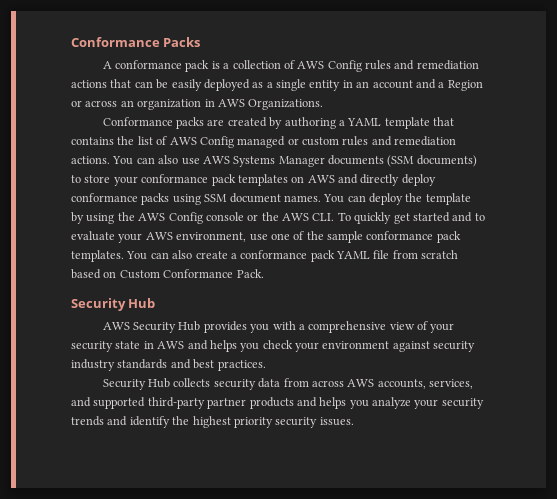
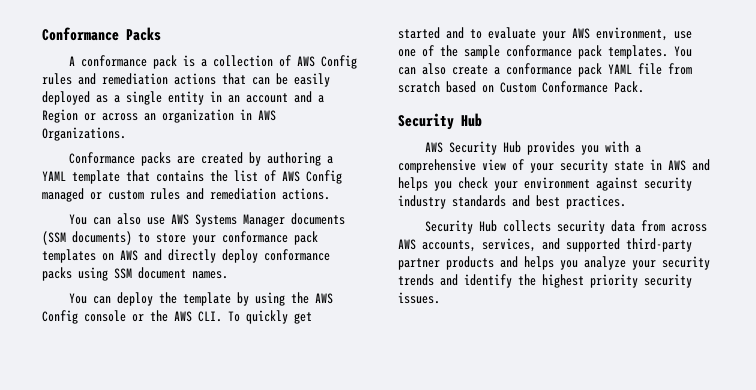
(110, 160) none -> (330, 194) //
(321, 198) none -> (228, 275) //

